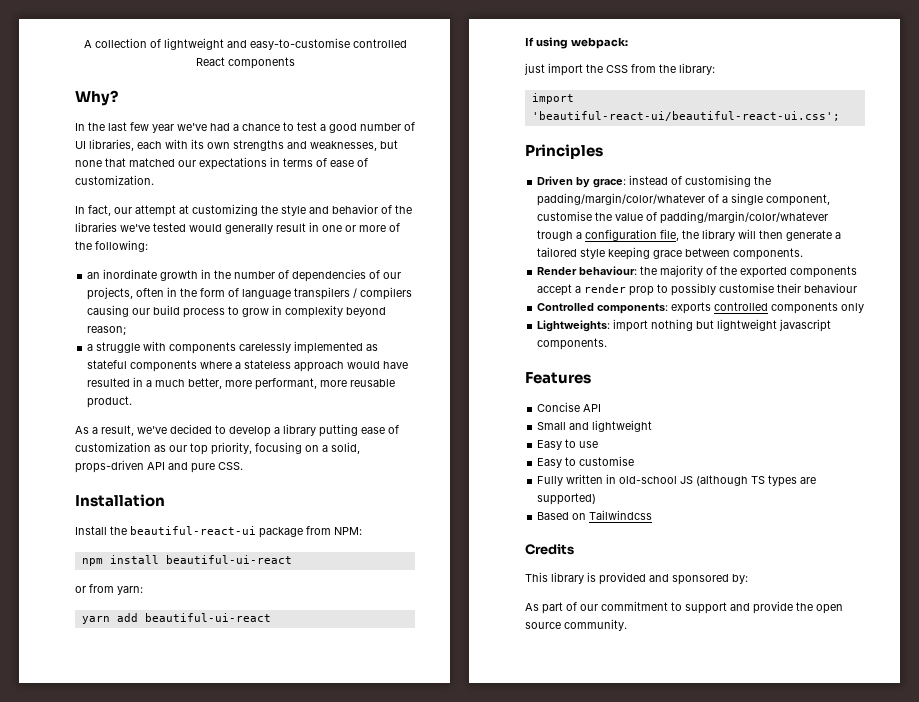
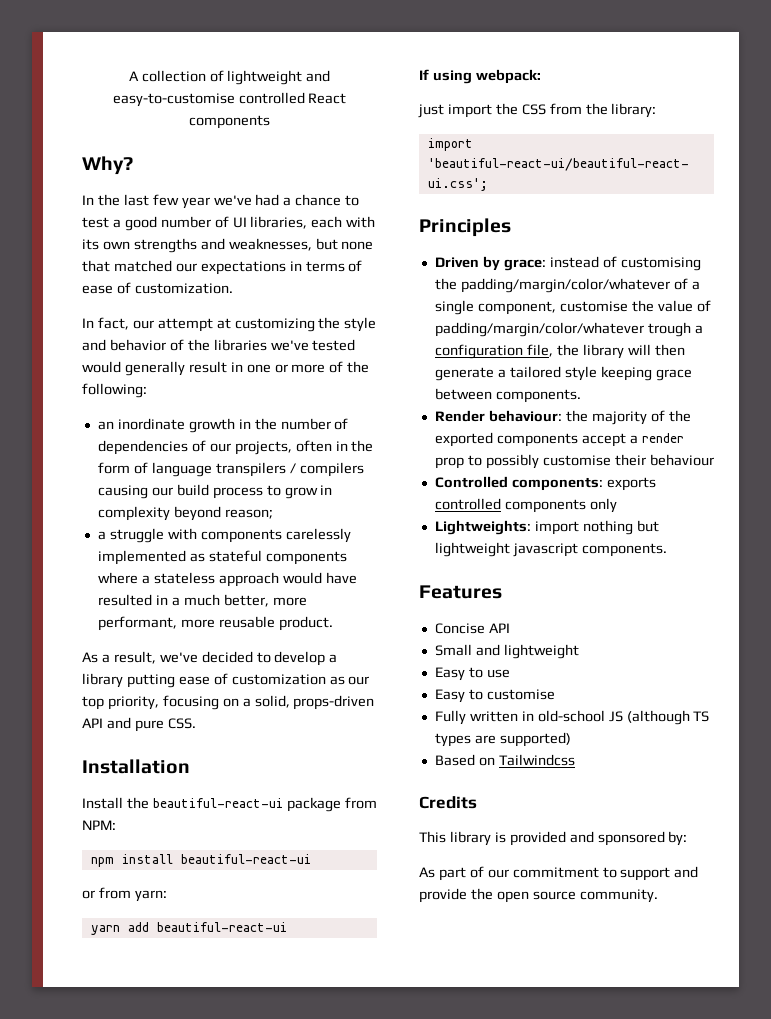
[165,555,292,564] beautiful-ui-react -> [180,854,311,864] beautiful-react-ui
[144,613,271,622] beautiful-ui-react -> [156,922,287,932] beautiful-react-ui

